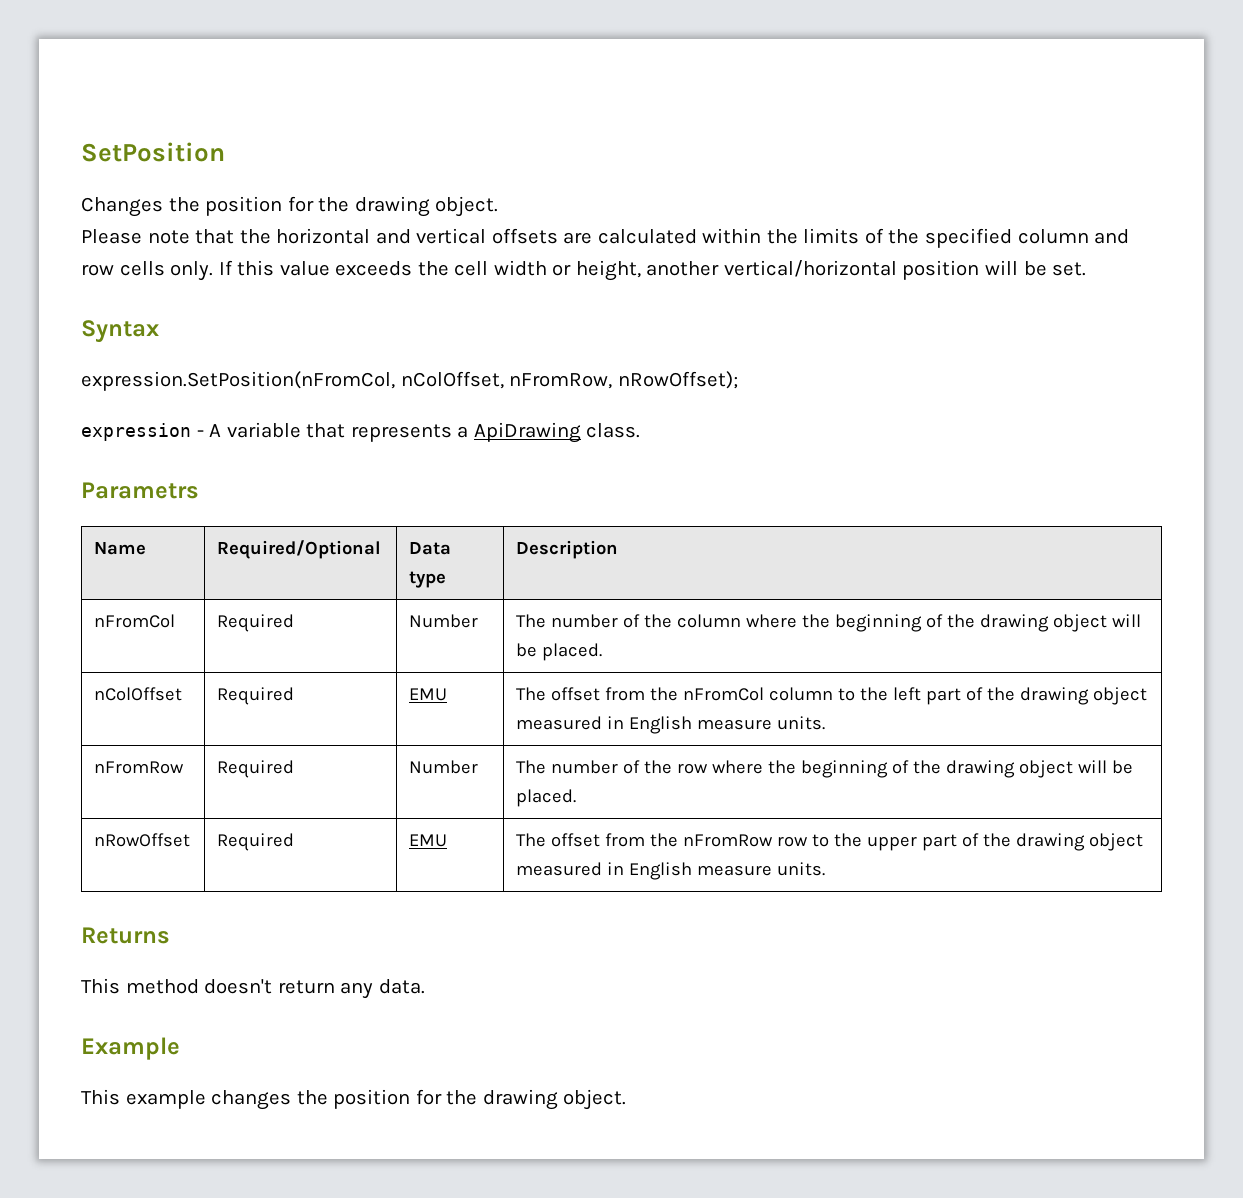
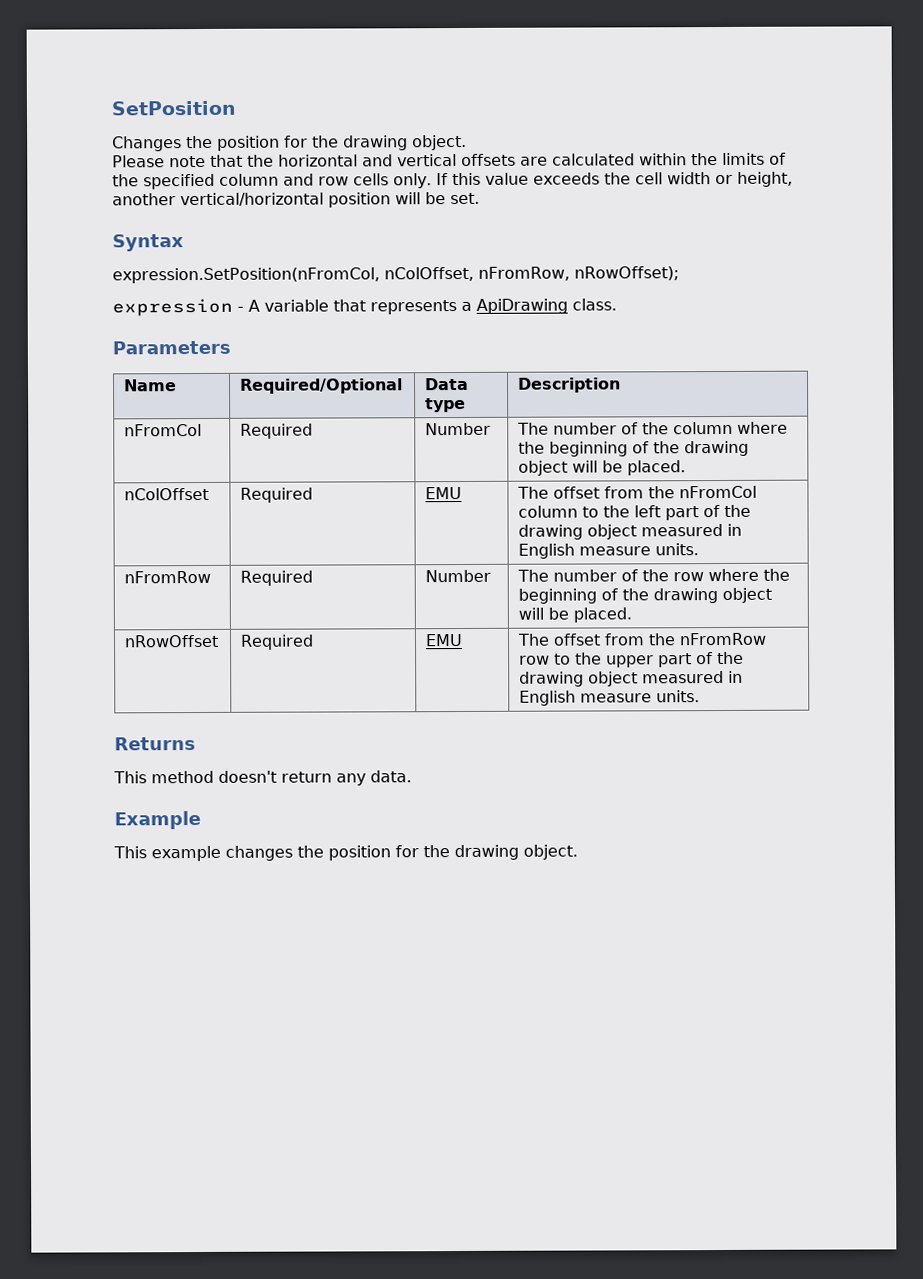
[81,482,199,499] Parametrs -> [112,340,231,355] Parameters

